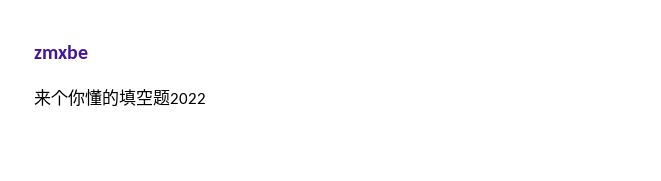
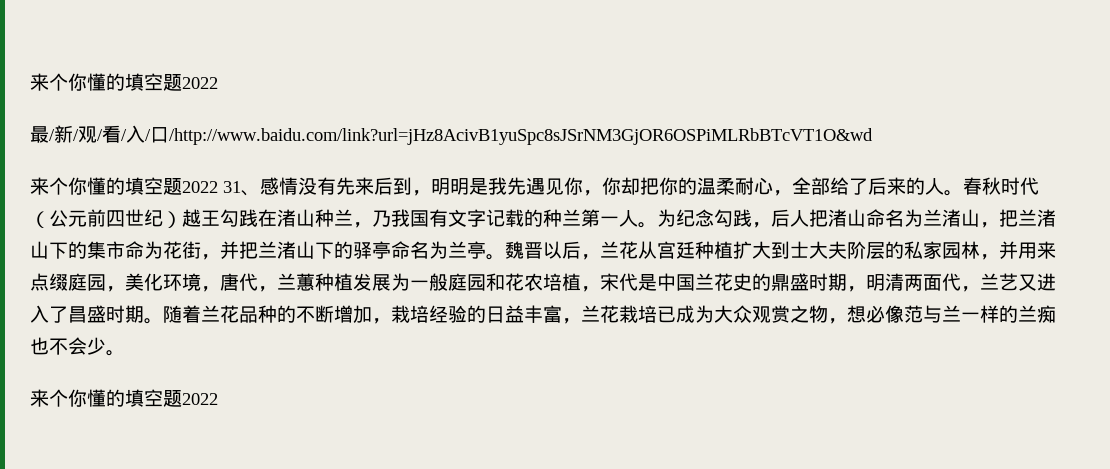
[34,45,88,59] zmxbe -> [30,73,218,91] [30,125,873,145] [30,177,1039,196] [30,209,1056,228] [30,241,1056,260] [30,273,1056,292] [30,305,1056,324] [30,337,125,356] 来个你懂的填空题2022 // 最/新/观/看/入/口/http://www.baidu.com/link?url=jHz8AcivB1yuSpc8sJSrNM3GjOR6OSPiMLRbBTcVT1O&wd // 来个你懂的填空题2022 31、感情没有先来后到，明明是我先遇见你，你却把你的温柔耐心，全部给了后来的人。春秋时代（公元前四世纪）越王勾践在渚山种兰，乃我国有文字记载的种兰第一人。为纪念勾践，后人把渚山命名为兰渚山，把兰渚山下的集市命为花街，并把兰渚山下的驿亭命名为兰亭。魏晋以后，兰花从宫廷种植扩大到士大夫阶层的私家园林，并用来点缀庭园，美化环境，唐代，兰蕙种植发展为一般庭园和花农培植，宋代是中国兰花史的鼎盛时期，明清两面代，兰艺又进入了昌盛时期。随着兰花品种的不断增加，栽培经验的日益丰富，兰花栽培已成为大众观赏之物，想必像范与兰一样的兰痴也不会少。

